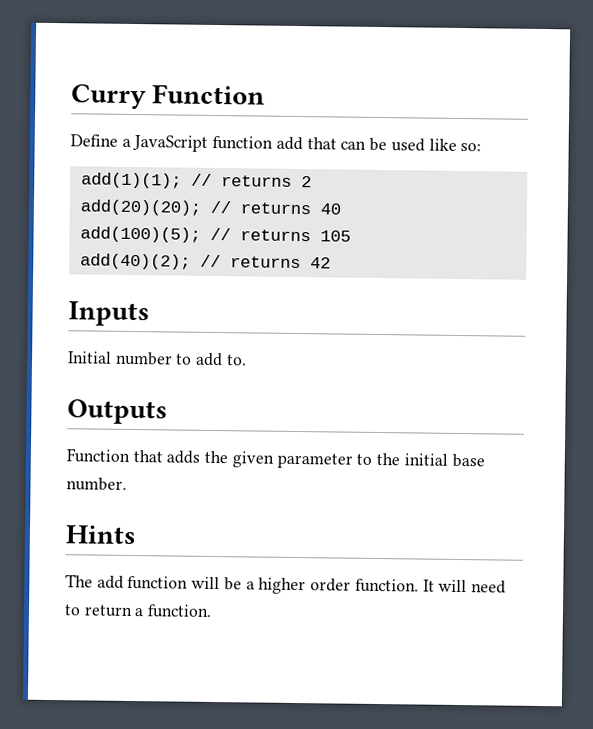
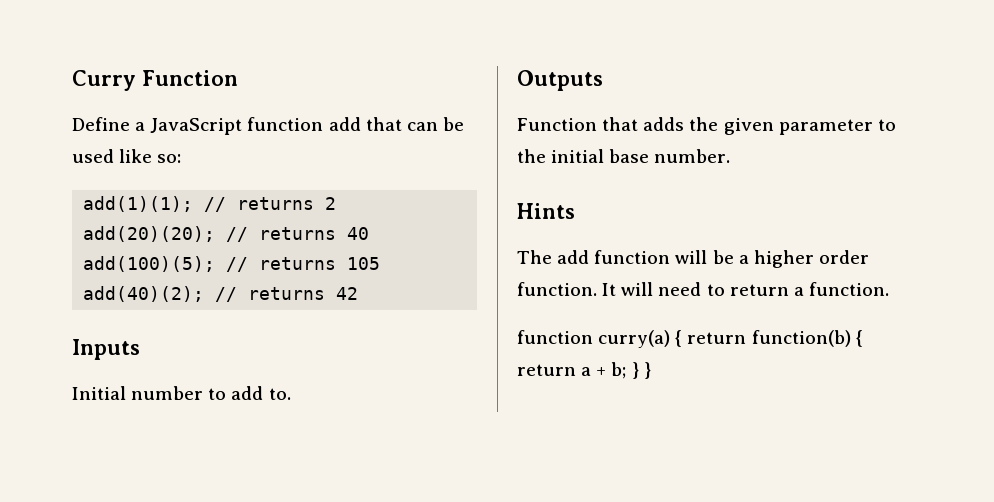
(213, 611) none -> [517,330,863,348] [517,362,651,379] // function curry(a) { return function(b) { return a + b; } }

